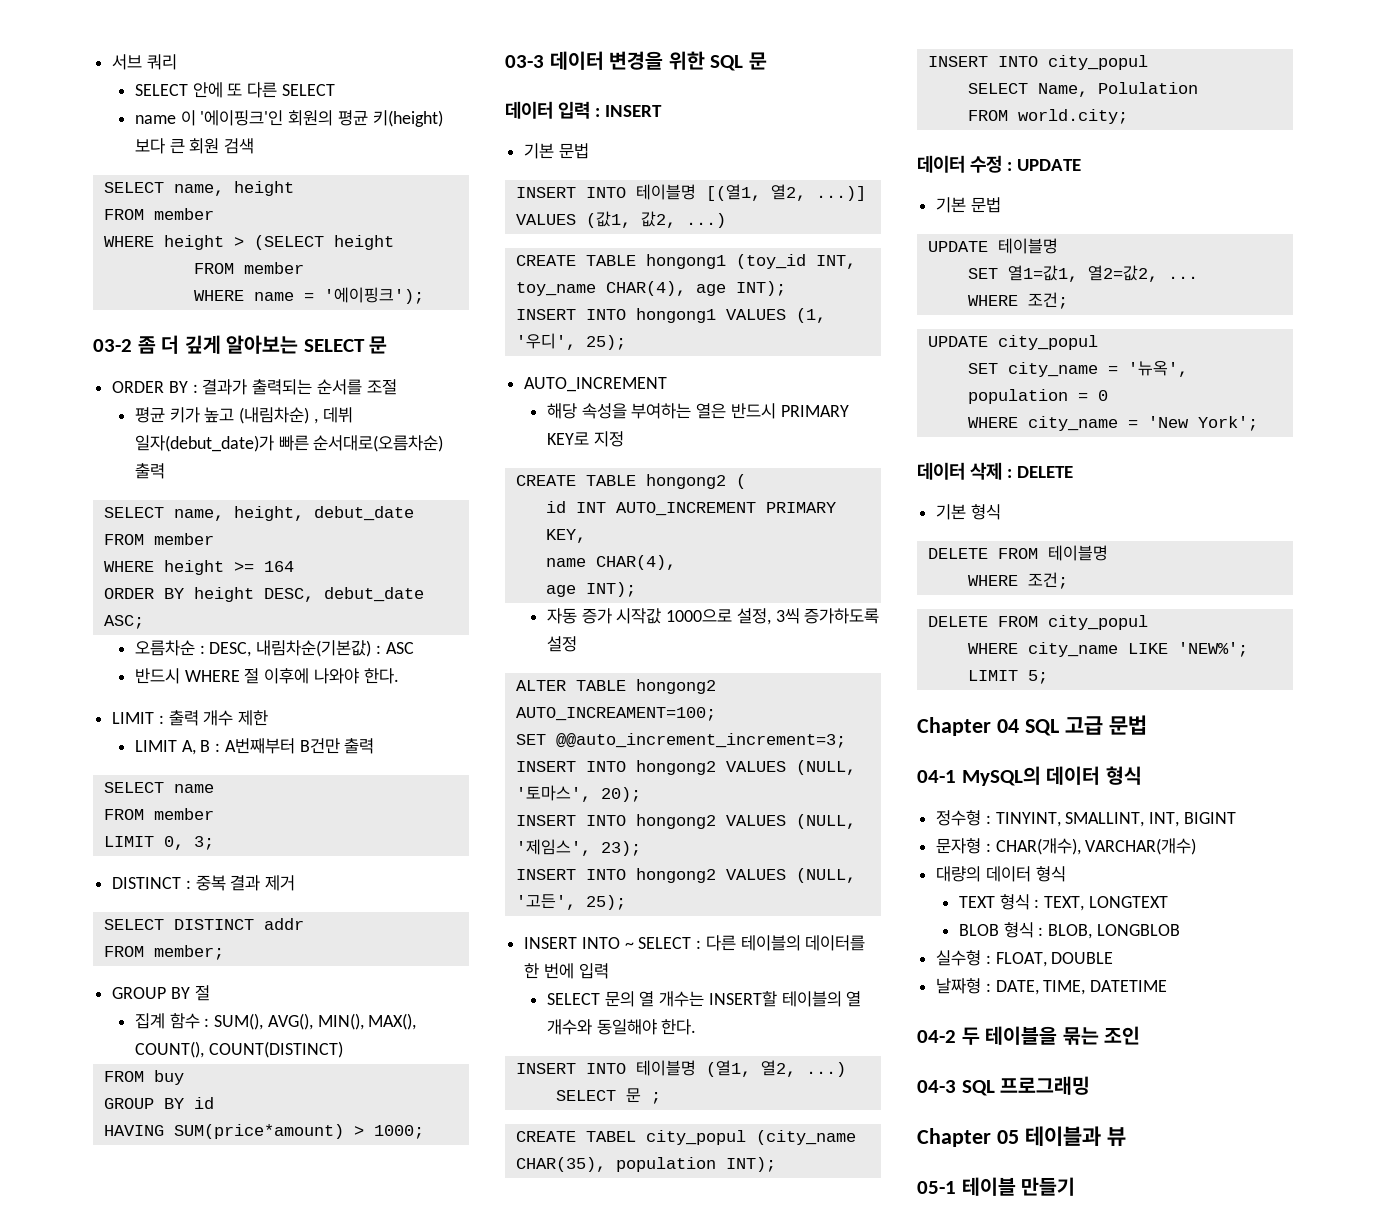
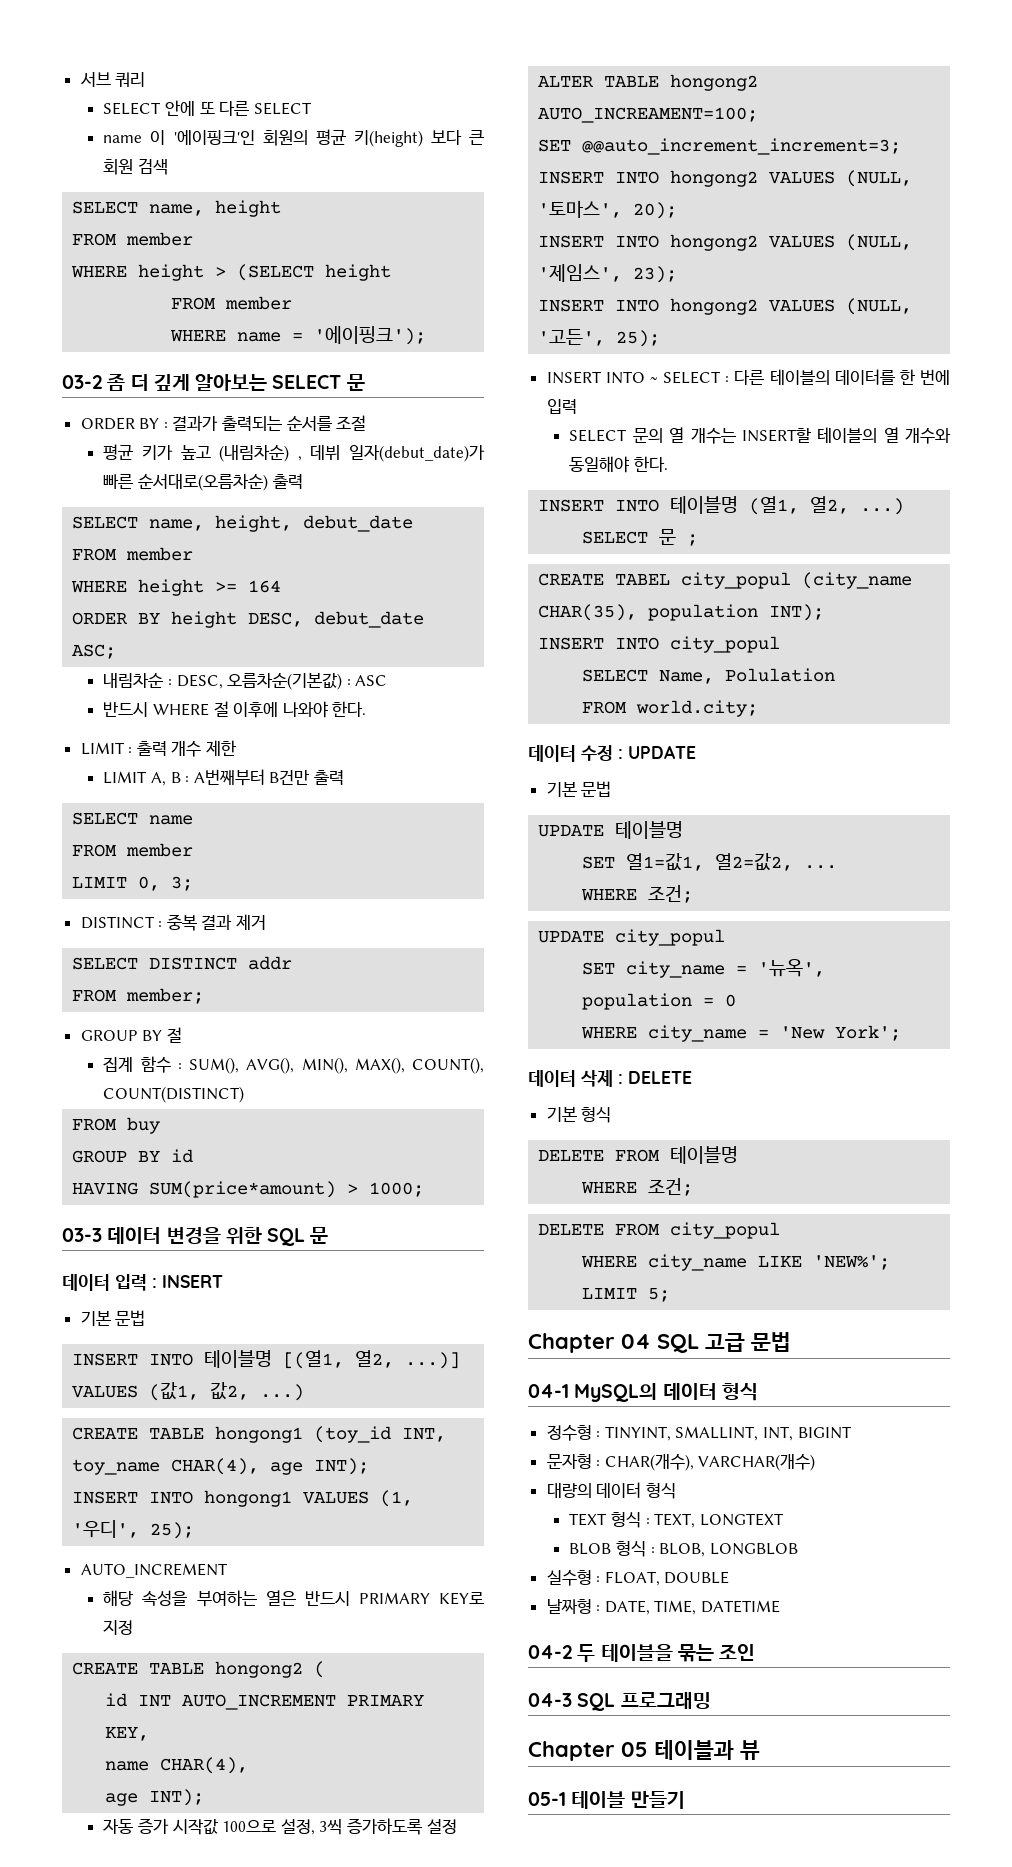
[134,640,195,656] 오름차순 -> [103,673,164,688] 내림차순
[256,640,372,657] 내림차순(기본값) -> [227,672,343,690] 오름차순(기본값)
[666,609,733,622] 1000으로 -> [222,1820,277,1832] 100으로

